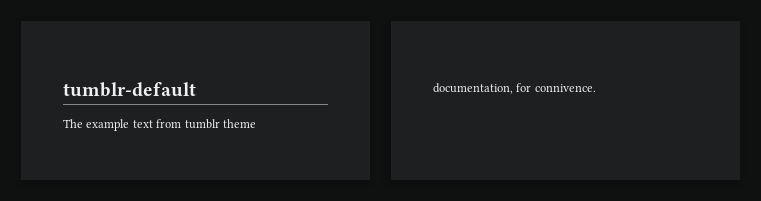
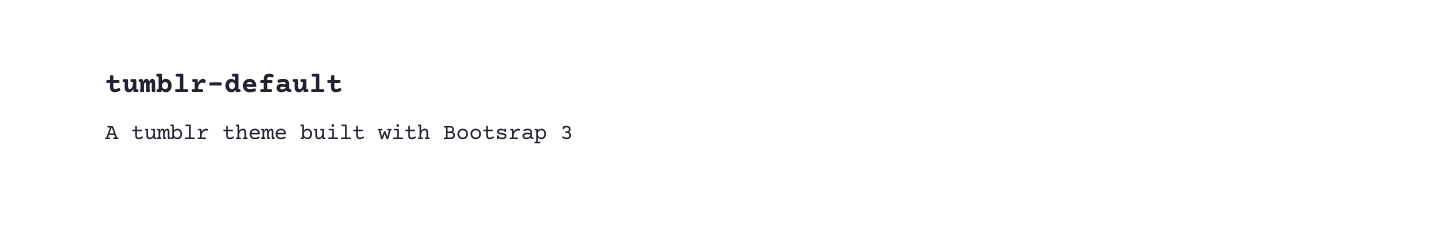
[63,119,256,131] [433,83,596,94] The example text from tumblr theme documentation, for connivence. -> [105,124,573,144] A tumblr theme built with Bootsrap 3

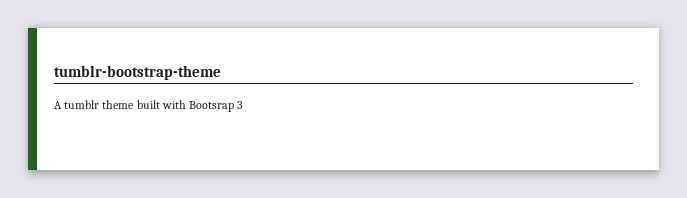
[105,73,343,93] tumblr-default -> [54,65,221,80] tumblr-bootstrap-theme

